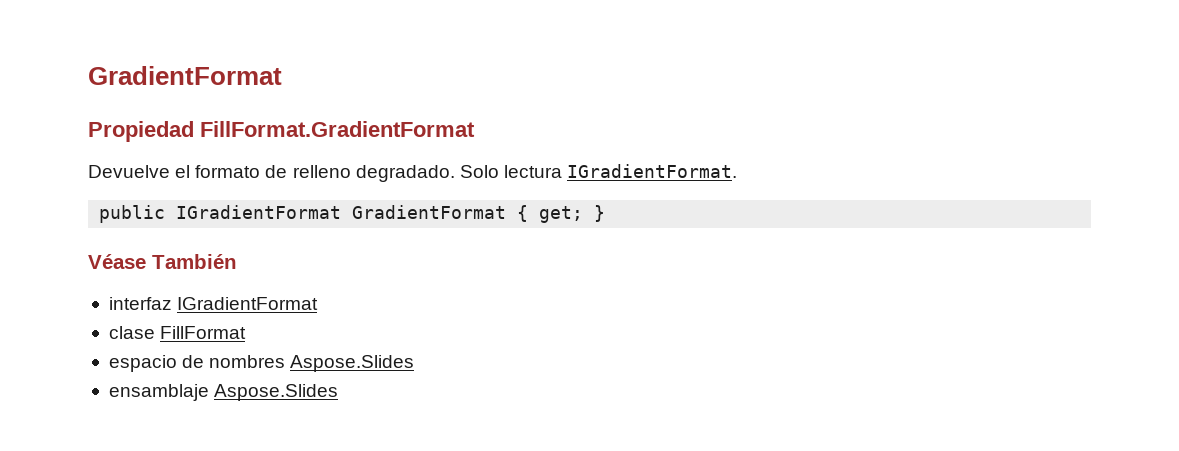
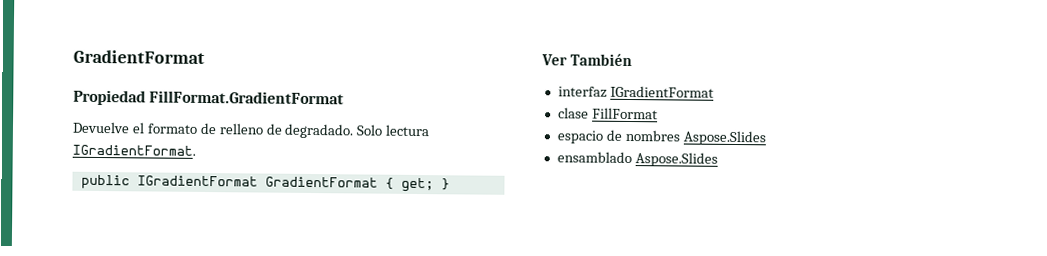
(351, 171) none -> [265,123,283,135] de
[88,254,146,269] Véase -> [541,54,567,66] Ver
[108,384,209,401] ensamblaje -> [556,151,632,164] ensamblado

